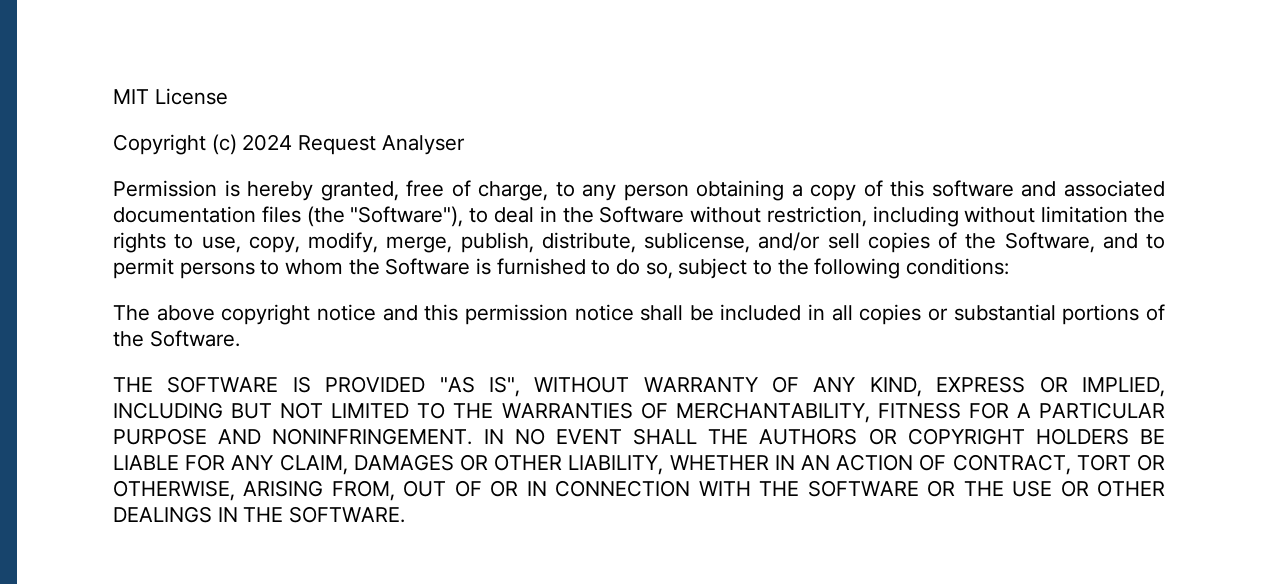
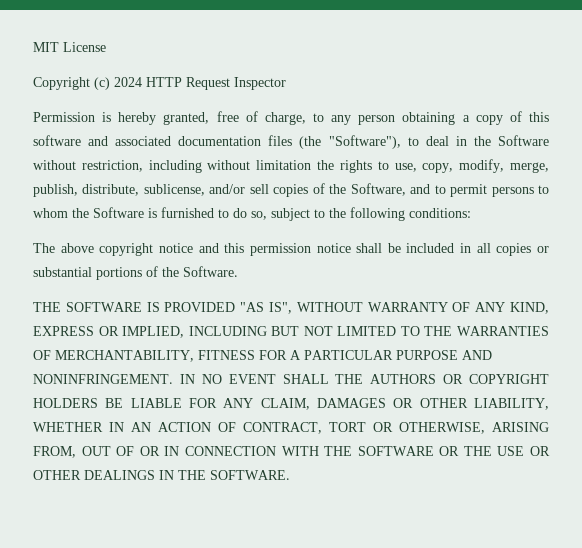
[298,135,465,155] Request Analyser -> [146,77,286,90] HTTP Request Inspector

